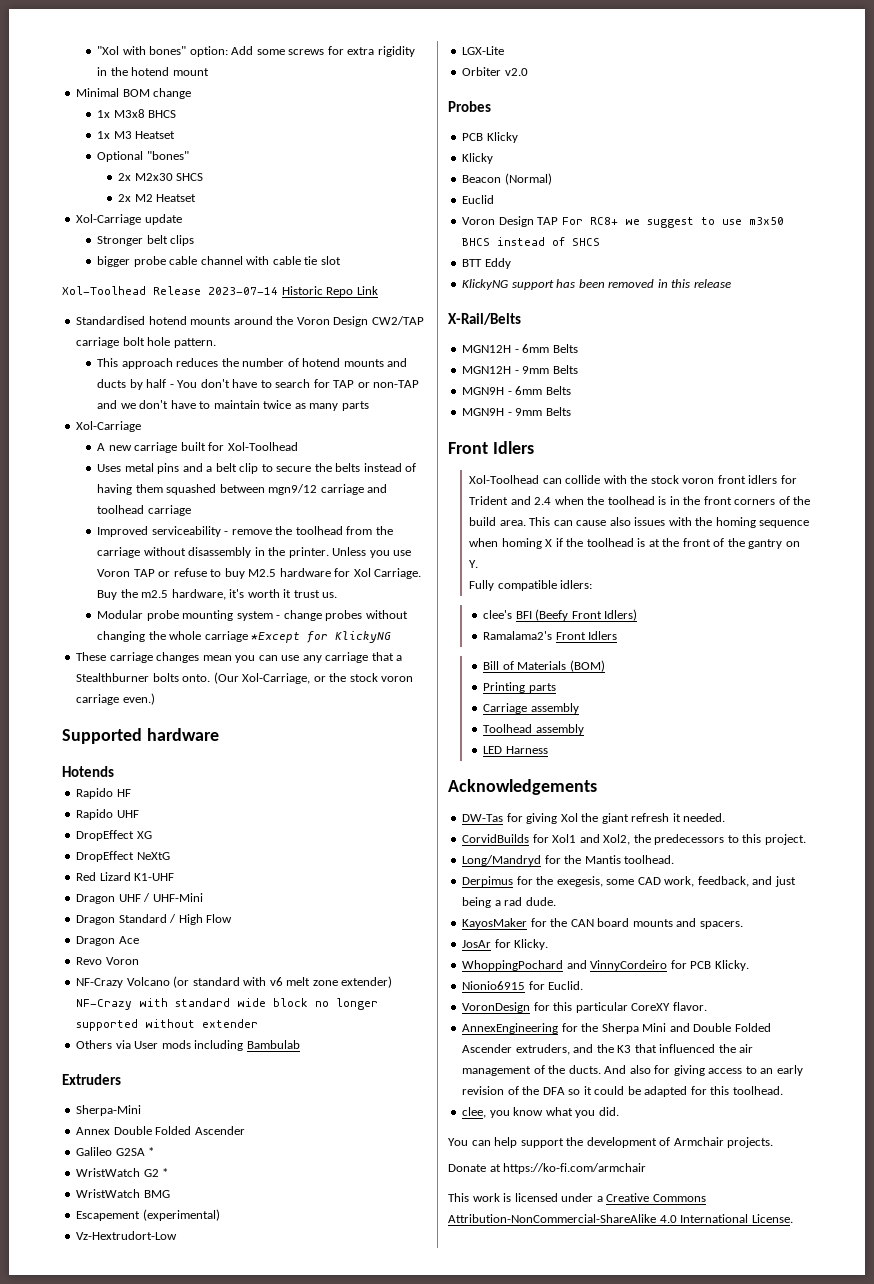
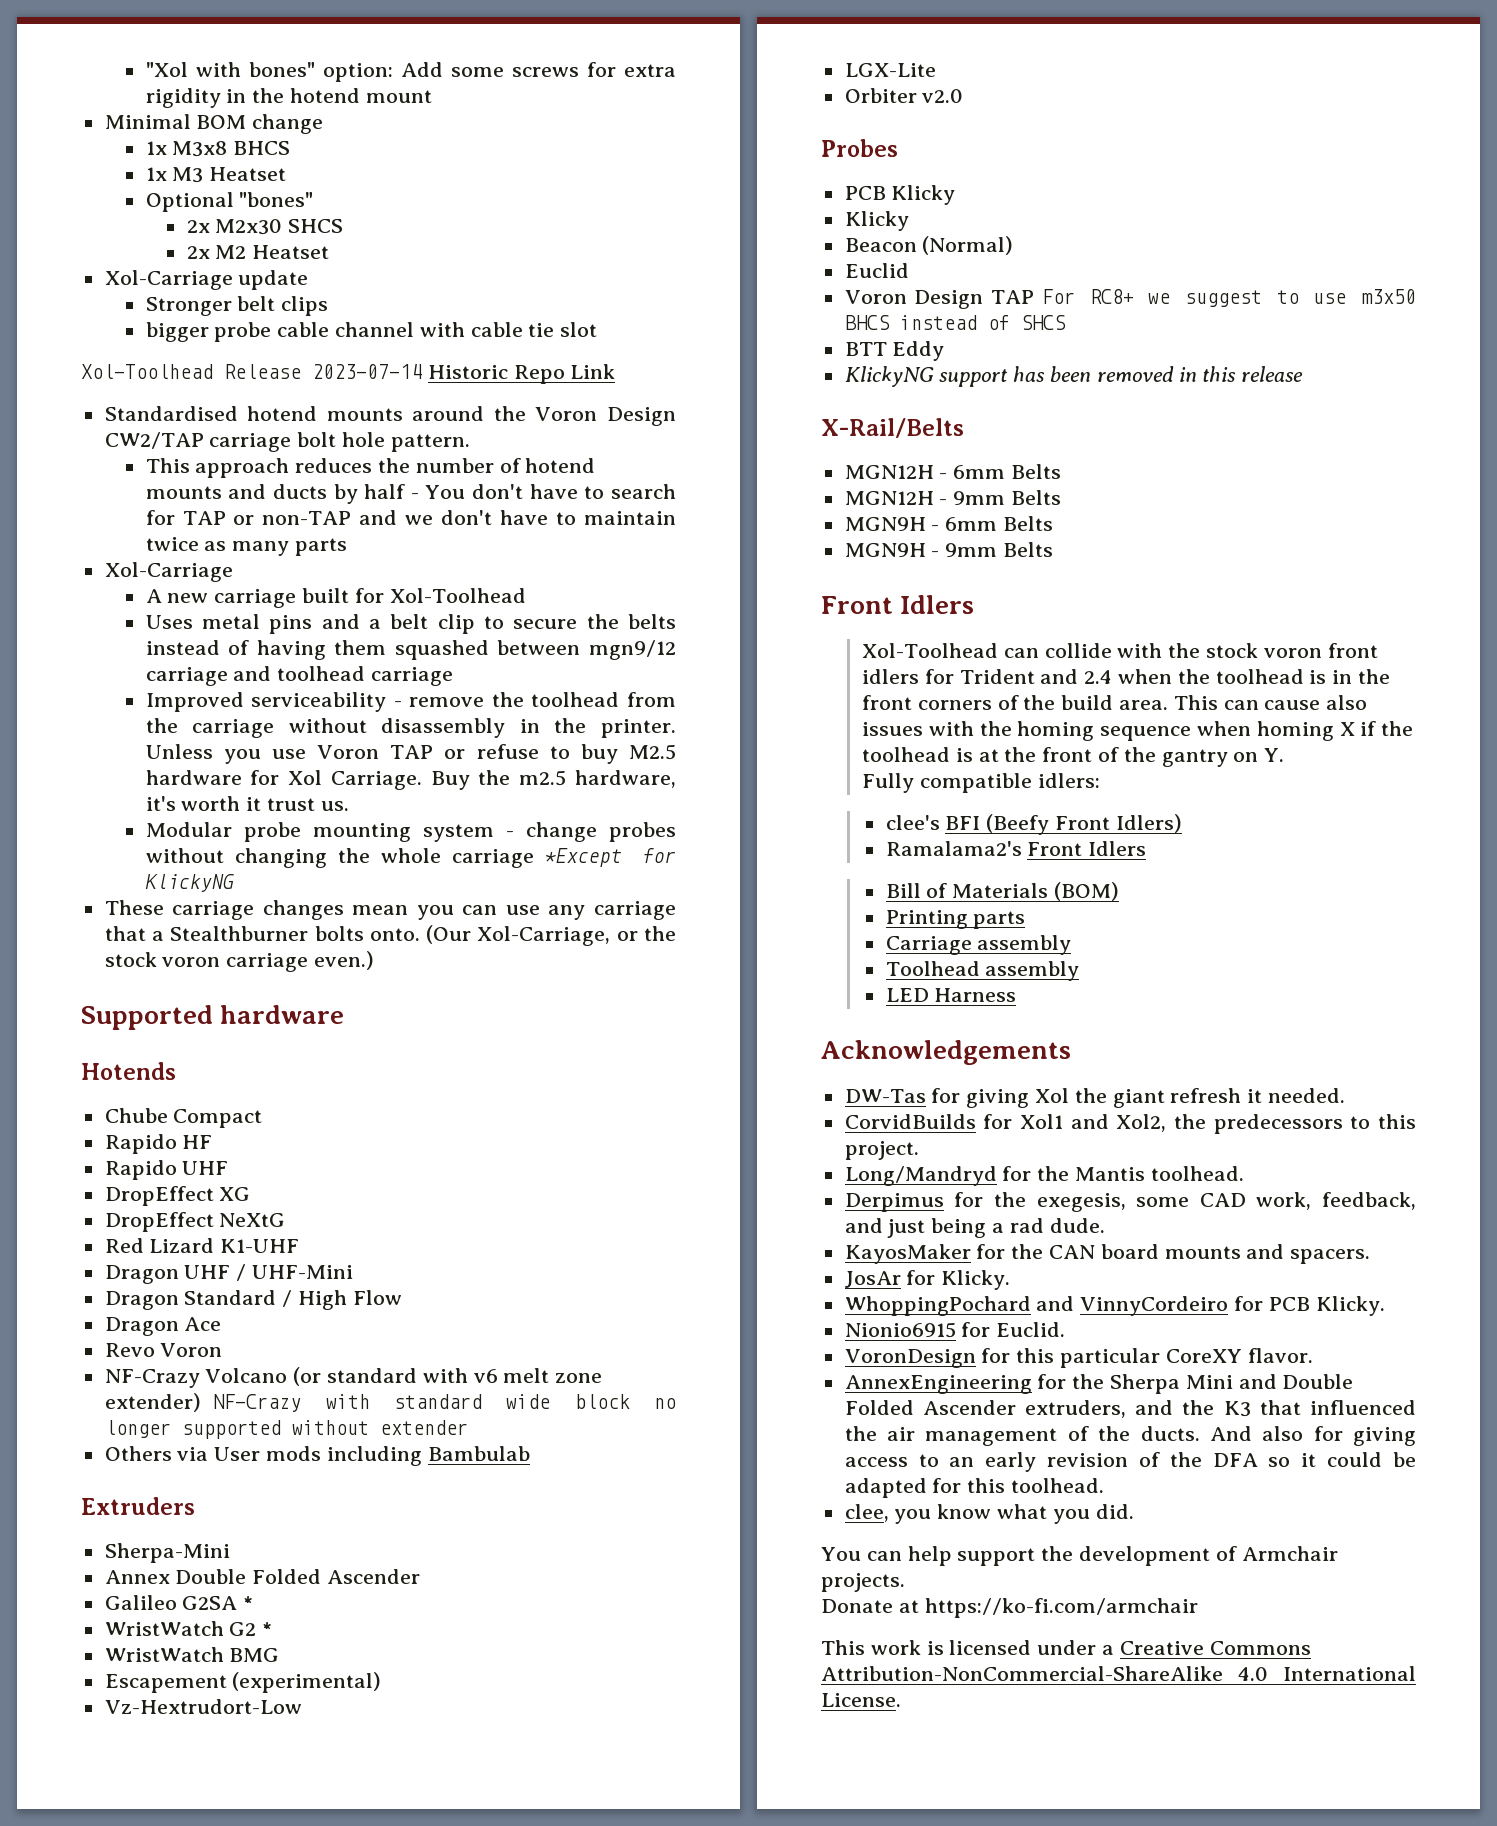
(114, 771) none -> [104,1108,263,1128] // Chube Compact

